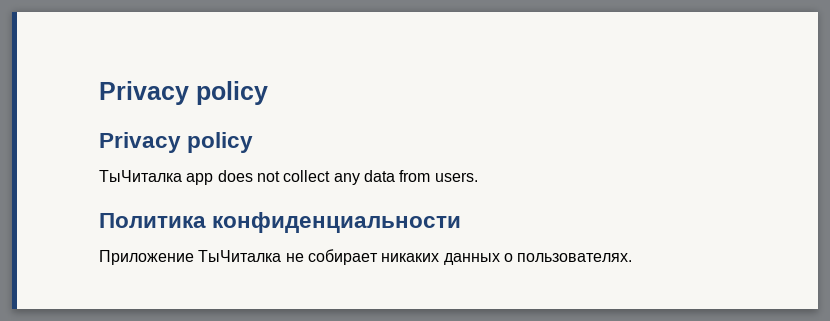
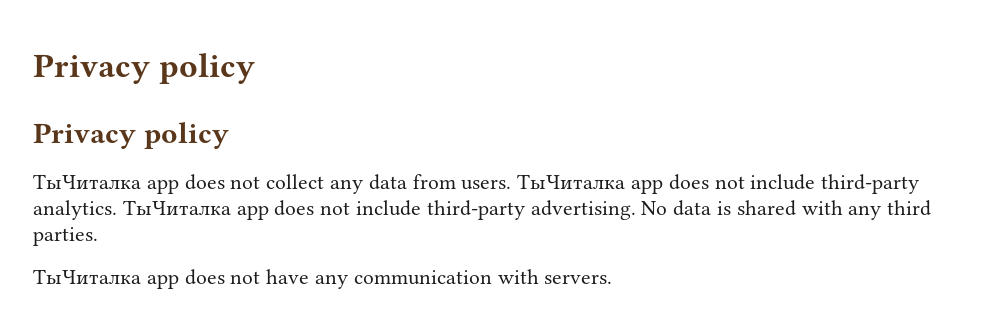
[99,212,462,233] [99,249,633,265] // Политика конфиденциальности // Приложение ТыЧиталка не собирает никаких данных о пользователях. -> [517,174,920,194] [33,200,932,220] [33,227,98,246] [33,269,613,289] ТыЧиталка app does not include third-party analytics. ТыЧиталка app does not include third-party advertising. No data is shared with any third parties. // ТыЧиталка app does not have any communication with servers.

